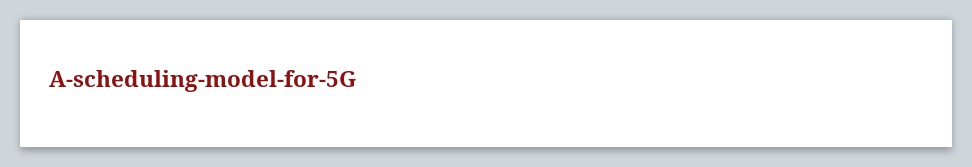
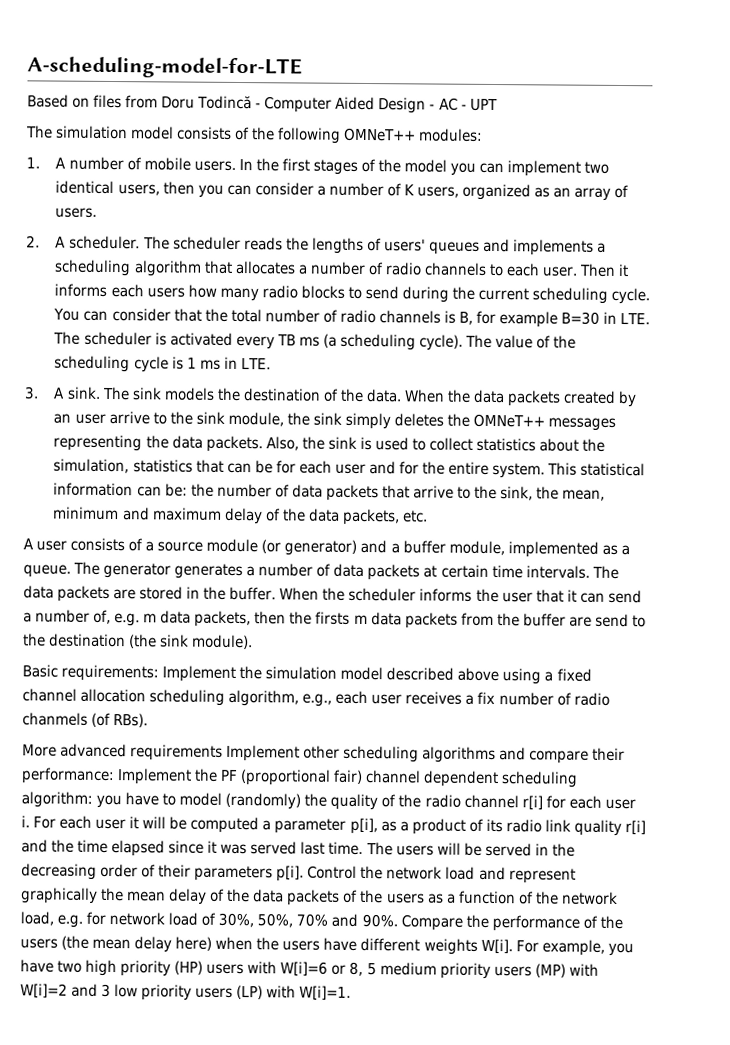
[49,70,356,92] A-scheduling-model-for-5G -> [27,56,302,79] [27,94,498,114] [26,125,484,144] [26,156,610,177] [55,180,630,201] [55,207,98,218] [26,235,607,256] [54,259,630,277] [54,283,651,305] [53,308,651,328] [53,331,577,351] [54,355,271,373] [24,386,638,408] [53,410,617,431] [53,434,606,453] [53,458,646,479] [53,482,606,502] [53,506,428,526] [23,537,630,558] [23,561,619,581] [23,585,642,604] [23,609,646,629] [23,633,254,650] [22,664,592,685] [22,688,610,707] [22,712,149,728] [22,743,626,764] [21,767,579,788] [21,791,636,811] [21,815,646,837] [21,839,575,857] [21,863,576,884] [20,887,618,906] [20,911,623,932] [20,935,634,957] [20,959,599,979] [20,983,352,1001] A-scheduling-model-for-LTE // Based on files from Doru Todincă - Computer Aided Design - AC - UPT // The simulation model consists of the following OMNeT++ modules: // 1. A number of mobile users. In the first stages of the model you can implement two identical users, then you can consider a number of K users, organized as an array of users. // 2. A scheduler. The scheduler reads the lengths of users' queues and implements a scheduling algorithm that allocates a number of radio channels to each user. Then it informs each users how many radio blocks to send during the current scheduling cycle. You can consider that the total number of radio channels is B, for example B=30 in LTE. The scheduler is activated every TB ms (a scheduling cycle). The value of the scheduling cycle is 1 ms in LTE. // 3. A sink. The sink models the destination of the data. When the data packets created by an user arrive to the sink module, the sink simply deletes the OMNeT++ messages representing the data packets. Also, the sink is used to collect statistics about the simulation, statistics that can be for each user and for the entire system. This statistical information can be: the number of data packets that arrive to the sink, the mean, minimum and maximum delay of the data packets, etc. // A user consists of a source module (or generator) and a buffer module, implemented as a queue. The generator generates a number of data packets at certain time intervals. The data packets are stored in the buffer. When the scheduler informs the user that it can send a number of, e.g. m data packets, then the firsts m data packets from the buffer are send to the destination (the sink module). // Basic requirements: Implement the simulation model described above using a fixed channel allocation scheduling algorithm, e.g., each user receives a fix number of radio chanmels (of RBs). // More advanced requirements Implement other scheduling algorithms and compare their performance: Implement the PF (proportional fair) channel dependent scheduling algorithm: you have to model (randomly) the quality of the radio channel r[i] for each user i. For each user it will be computed a parameter p[i], as a product of its radio link quality r[i] and the time elapsed since it was served last time. The users will be served in the decreasing order of their parameters p[i]. Control the network load and represent graphically the mean delay of the data packets of the users as a function of the network load, e.g. for network load of 30%, 50%, 70% and 90%. Compare the performance of the users (the mean delay here) when the users have different weights W[i]. For example, you have two high priority (HP) users with W[i]=6 or 8, 5 medium priority users (MP) with W[i]=2 and 3 low priority users (LP) with W[i]=1.

